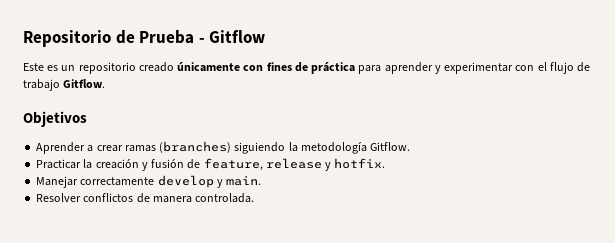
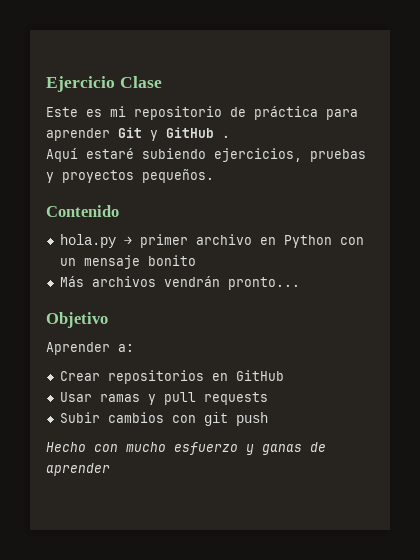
[23,30,266,47] [23,62,591,74] [23,79,106,91] [23,111,87,127] [36,141,411,154] [36,158,386,171] [36,175,262,188] [36,193,255,203] Repositorio de Prueba - Gitflow // Este es un repositorio creado únicamente con fines de práctica para aprender y experimentar con el flujo de trabajo Gitflow. // Objetivos // Aprender a crear ramas (branches) siguiendo la metodología Gitflow. // Practicar la creación y fusión de feature, release y hotfix. // Manejar correctamente develop y main. // Resolver conflictos de manera controlada. -> [46,76,162,92] [46,106,358,120] [46,127,230,141] [46,148,366,162] [46,169,214,183] [46,205,119,217] [59,234,364,248] [59,255,196,269] [59,276,300,290] [46,312,108,328] [46,342,134,355] [59,370,284,384] [59,392,268,405] [59,412,268,426] [46,442,326,455] [46,463,110,476] Ejercicio Clase // Este es mi repositorio de práctica para aprender Git y GitHub . // Aquí estaré subiendo ejercicios, pruebas y proyectos pequeños. // Contenido // hola.py → primer archivo en Python con un mensaje bonito // Más archivos vendrán pronto... // Objetivo // Aprender a: // Crear repositorios en GitHub // Usar ramas y pull requests // Subir cambios con git push // Hecho con mucho esfuerzo y ganas de aprender

